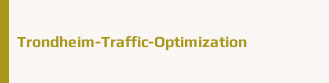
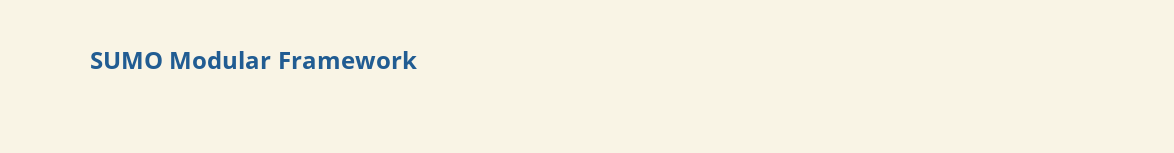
[17,36,247,51] Trondheim-Traffic-Optimization -> [90,51,417,69] SUMO Modular Framework

